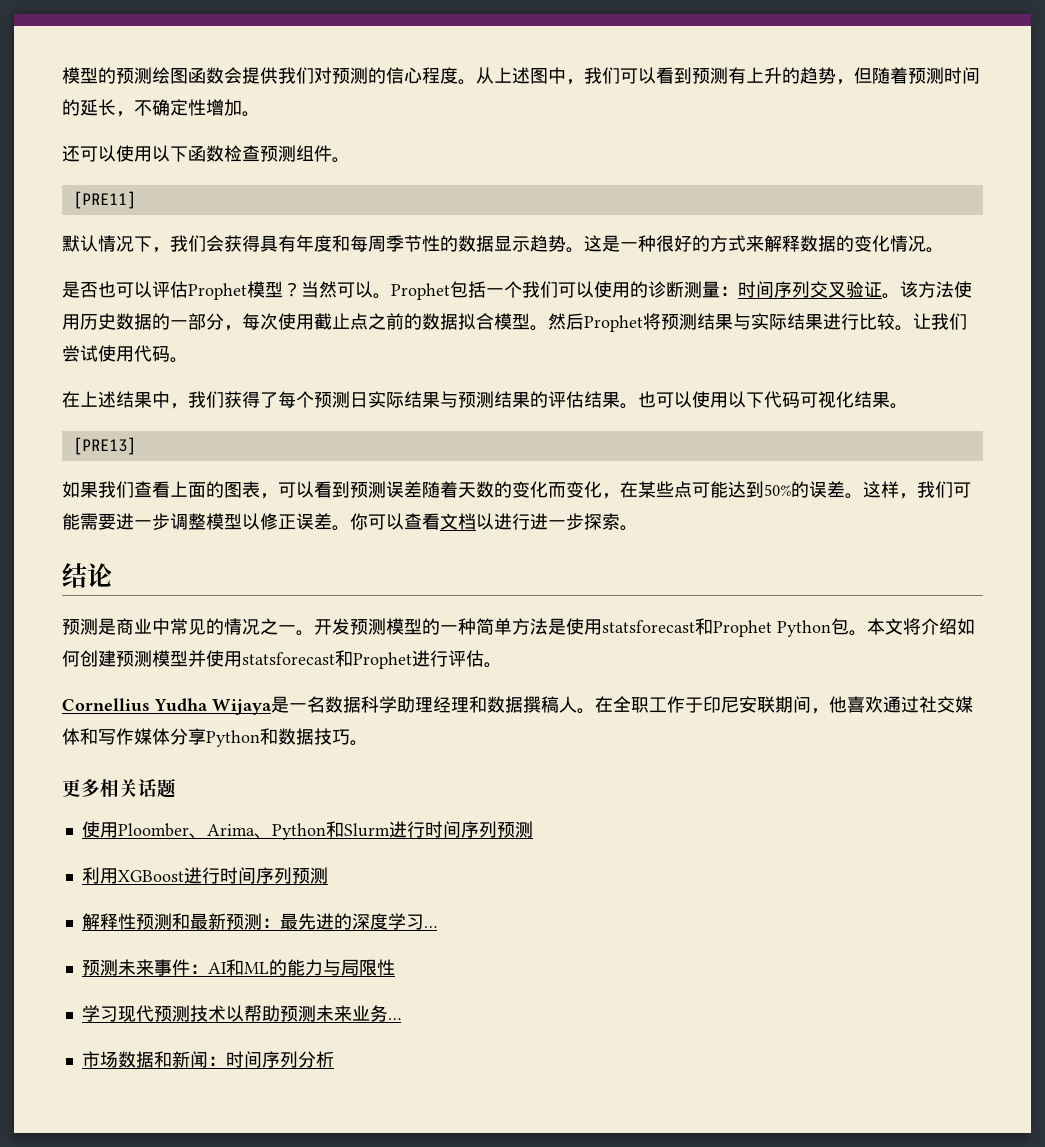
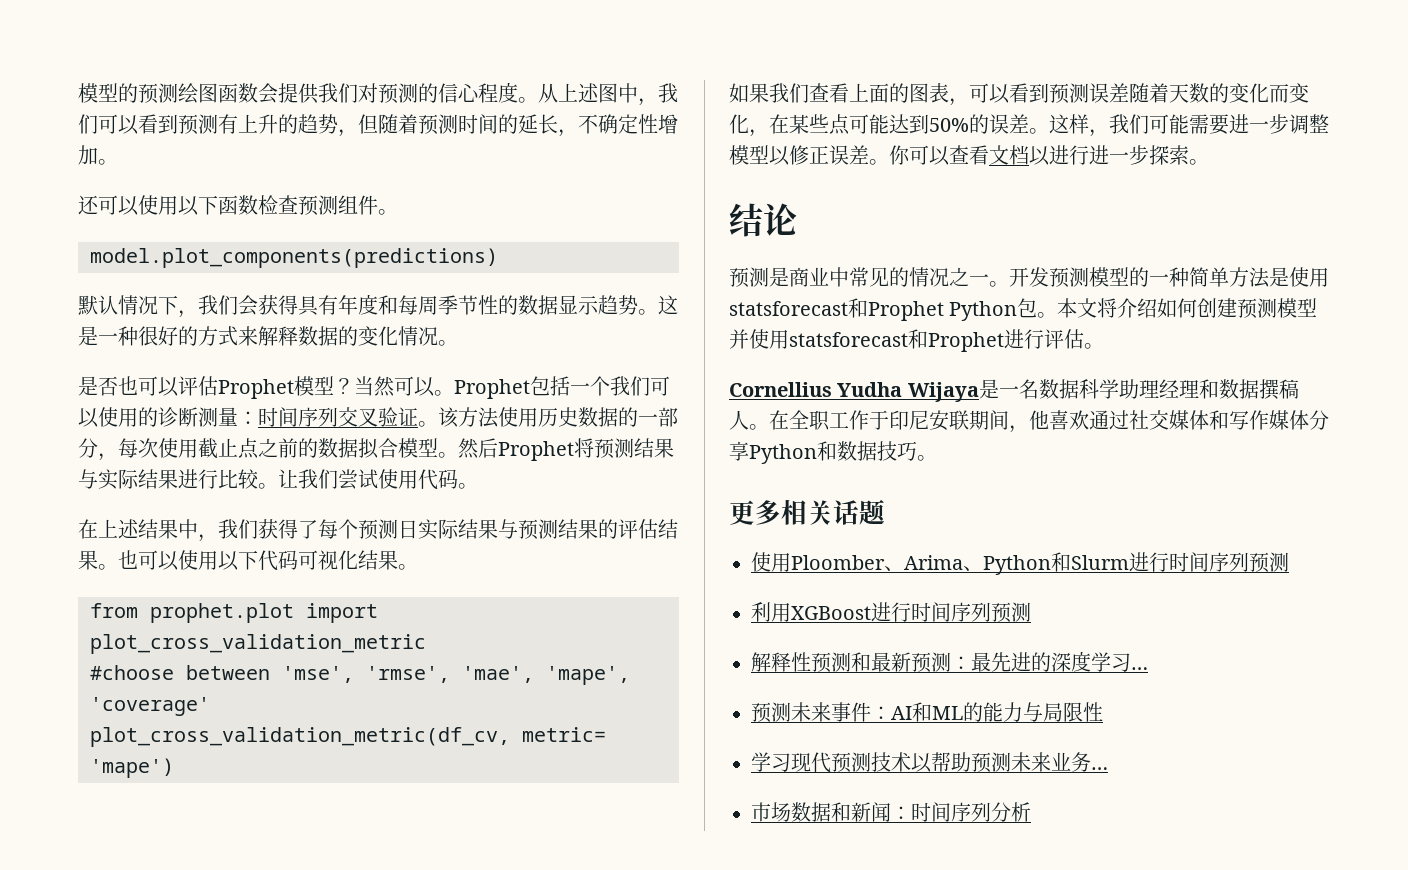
[72,191,136,209] [PRE11] -> [90,248,498,268] model.plot_components(predictions)
[72,437,136,455] [PRE13] -> [90,603,378,623] [90,634,426,654] [90,665,630,685] [90,697,210,716] [90,727,606,747] [90,758,174,778] from prophet.plot import plot_cross_validation_metric // #choose between 'mse', 'rmse', 'mae', 'mape', 'coverage' // plot_cross_validation_metric(df_cv, metric= 'mape')

